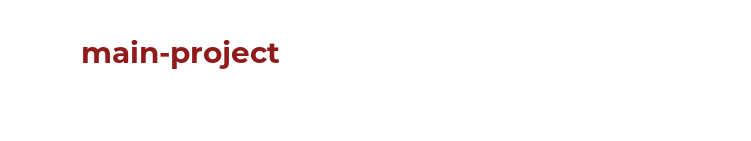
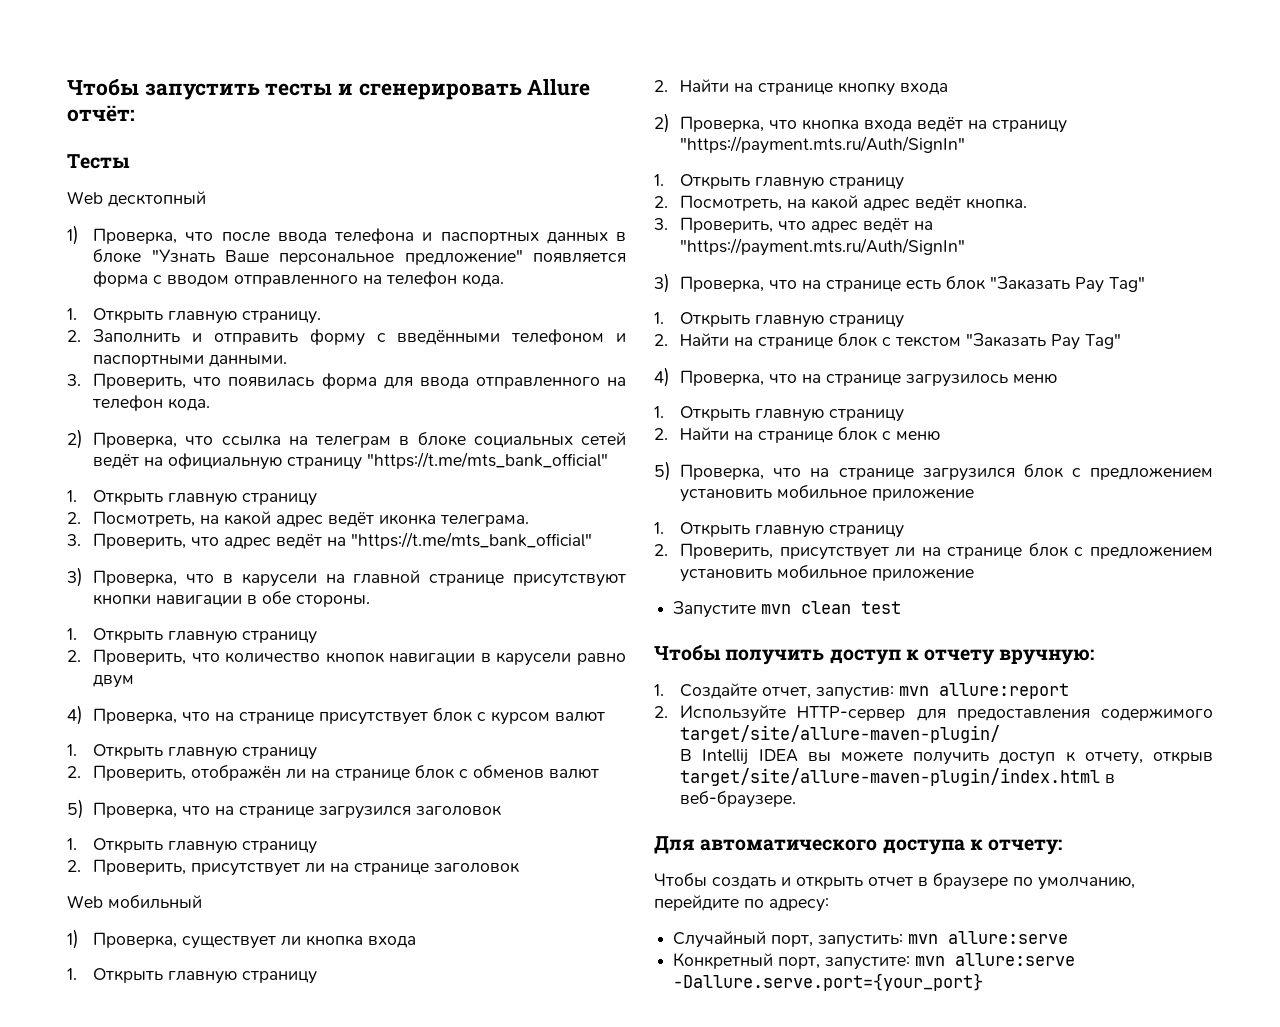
[81,39,280,69] main-project -> [67,79,591,100] [67,105,135,122] [67,154,130,169] [67,191,206,207] [67,225,626,245] [93,248,626,265] [93,271,505,287] [67,308,322,324] [67,329,626,346] [93,355,288,367] [67,373,626,389] [92,395,211,411] [67,429,626,449] [93,452,609,470] [67,490,318,506] [67,511,530,527] [67,532,593,549] [67,567,626,587] [93,590,371,607] [67,628,318,644] [67,649,626,666] [93,675,135,688] [67,705,606,725] [67,744,318,760] [67,764,600,781] [67,799,503,819] [67,838,318,854] [67,859,521,876] [67,894,202,909] [67,929,417,949] [67,968,318,984] [654,79,949,96] [654,113,1068,133] [680,136,966,154] [654,174,905,190] [654,195,1028,211] [654,217,934,233] [680,238,966,256] [654,273,1146,293] [654,312,905,328] [654,332,1122,350] [654,367,1058,387] [654,406,905,422] [654,426,941,443] [654,461,1213,481] [680,484,975,502] [654,522,905,538] [654,542,1213,560] [680,564,975,582] [673,601,902,618] [654,645,1095,665] [654,683,1070,700] [654,705,1213,722] [680,725,1001,743] [680,749,1213,765] [680,768,1116,786] [680,790,797,808] [654,836,1063,855] [654,872,1135,890] [654,895,829,912] [673,931,1069,948] [673,952,1076,970] [673,973,984,991] Чтобы запустить тесты и сгенерировать Allure отчёт: // Тесты // Web десктопный // 1) Проверка, что после ввода телефона и паспортных данных в блоке "Узнать Ваше персональное предложение" появляется форма с вводом отправленного на телефон кода. // 1. Открыть главную страницу. // 2. Заполнить и отправить форму с введёнными телефоном и паспортными данными. // 3. Проверить, что появилась форма для ввода отправленного на телефон кода. // 2) Проверка, что ссылка на телеграм в блоке социальных сетей ведёт на официальную страницу "https://t.me/mts_bank_official" // 1. Открыть главную страницу // 2. Посмотреть, на какой адрес ведёт иконка телеграма. // 3. Проверить, что адрес ведёт на "https://t.me/mts_bank_official" // 3) Проверка, что в карусели на главной странице присутствуют кнопки навигации в обе стороны. // 1. Открыть главную страницу // 2. Проверить, что количество кнопок навигации в карусели равно двум // 4) Проверка, что на странице присутствует блок с курсом валют // 1. Открыть главную страницу // 2. Проверить, отображён ли на странице блок с обменов валют // 5) Проверка, что на странице загрузился заголовок // 1. Открыть главную страницу // 2. Проверить, присутствует ли на странице заголовок // Web мобильный // 1) Проверка, существует ли кнопка входа // 1. Открыть главную страницу // 2. Найти на странице кнопку входа // 2) Проверка, что кнопка входа ведёт на страницу "https://payment.mts.ru/Auth/SignIn" // 1. Открыть главную страницу // 2. Посмотреть, на какой адрес ведёт кнопка. // 3. Проверить, что адрес ведёт на "https://payment.mts.ru/Auth/SignIn" // 3) Проверка, что на странице есть блок "Заказать Pay Tag" // 1. Открыть главную страницу // 2. Найти на странице блок с текстом "Заказать Pay Tag" // 4) Проверка, что на странице загрузилось меню // 1. Открыть главную страницу // 2. Найти на странице блок с меню // 5) Проверка, что на странице загрузился блок с предложением установить мобильное приложение // 1. Открыть главную страницу // 2. Проверить, присутствует ли на странице блок с предложением установить мобильное приложение // Запустите mvn clean test // Чтобы получить доступ к отчету вручную: // 1. Создайте отчет, запустив: mvn allure:report // 2. Используйте HTTP-сервер для предоставления содержимого target/site/allure-maven-plugin/ // В Intellij IDEA вы можете получить доступ к отчету, открыв target/site/allure-maven-plugin/index.html в веб-браузере. // Для автоматического доступа к отчету: // Чтобы создать и открыть отчет в браузере по умолчанию, перейдите по адресу: // Случайный порт, запустить: mvn allure:serve // Конкретный порт, запустите: mvn allure:serve -Dallure.serve.port={your_port}

